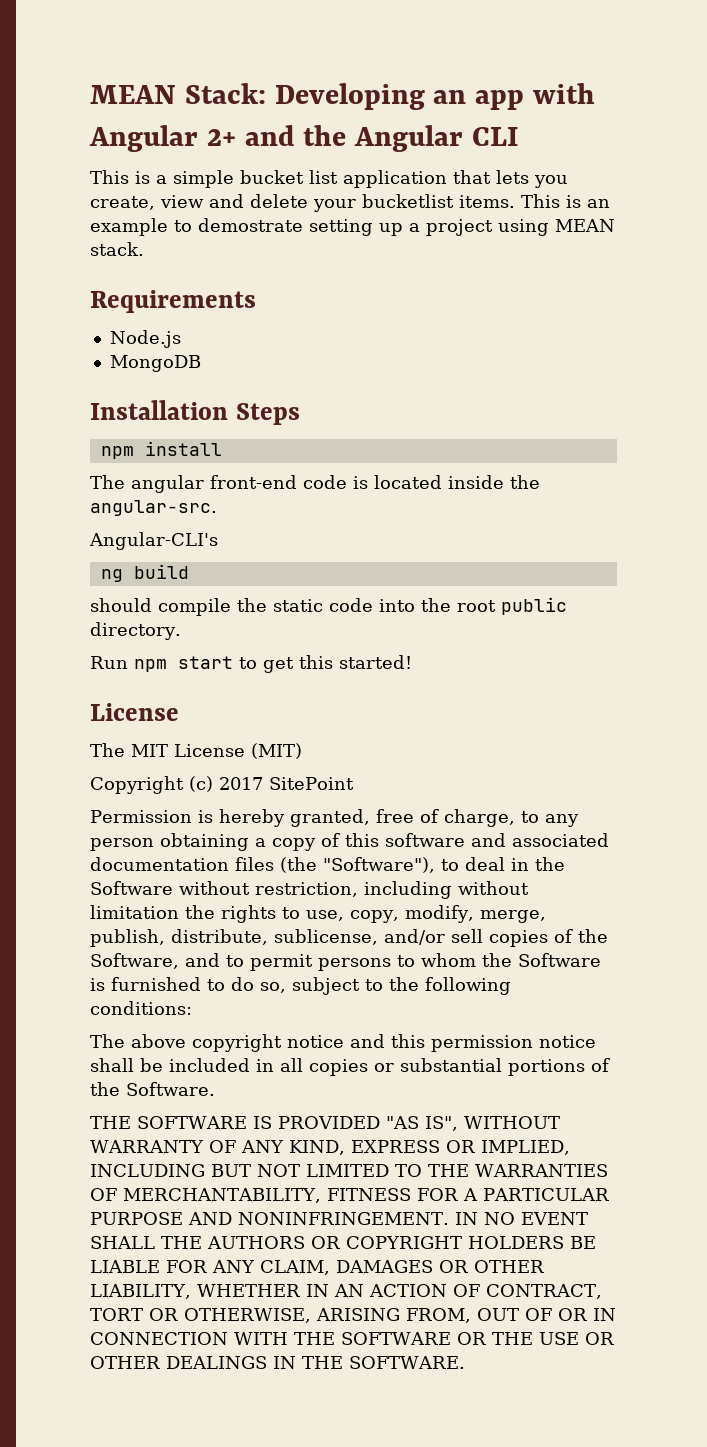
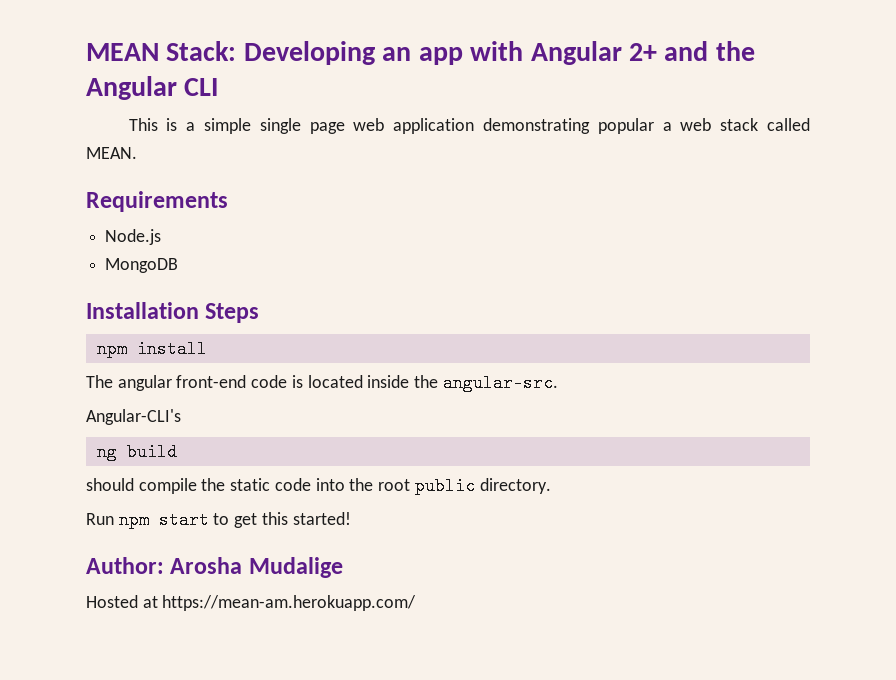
[240,170,568,188] [90,194,610,212] [90,218,615,236] [90,242,144,256] bucket list application that lets you create, view and delete your bucketlist items. This is an example to demostrate setting up a project using MEAN stack. -> [259,118,810,134] [86,147,137,159] single page web application demonstrating popular a web stack called MEAN.
[90,703,179,721] [90,743,302,759] [90,776,354,794] [90,809,579,827] [90,833,609,851] [90,857,565,873] [90,881,529,899] [90,905,546,923] [90,929,608,947] [90,953,601,971] [90,977,511,995] [90,1001,192,1015] [90,1034,596,1052] [90,1058,610,1076] [90,1082,215,1096] [90,1116,560,1131] [90,1140,570,1155] [90,1164,608,1177] [90,1188,609,1203] [90,1212,588,1225] [90,1236,596,1249] [90,1260,544,1275] [90,1284,602,1299] [90,1308,616,1323] [90,1332,614,1345] [90,1356,465,1369] License // The MIT License (MIT) // Copyright (c) 2017 SitePoint // Permission is hereby granted, free of charge, to any person obtaining a copy of this software and associated documentation files (the "Software"), to deal in the Software without restriction, including without limitation the rights to use, copy, modify, merge, publish, distribute, sublicense, and/or sell copies of the Software, and to permit persons to whom the Software is furnished to do so, subject to the following conditions: // The above copyright notice and this permission notice shall be included in all copies or substantial portions of the Software. // THE SOFTWARE IS PROVIDED "AS IS", WITHOUT WARRANTY OF ANY KIND, EXPRESS OR IMPLIED, INCLUDING BUT NOT LIMITED TO THE WARRANTIES OF MERCHANTABILITY, FITNESS FOR A PARTICULAR PURPOSE AND NONINFRINGEMENT. IN NO EVENT SHALL THE AUTHORS OR COPYRIGHT HOLDERS BE LIABLE FOR ANY CLAIM, DAMAGES OR OTHER LIABILITY, WHETHER IN AN ACTION OF CONTRACT, TORT OR OTHERWISE, ARISING FROM, OUT OF OR IN CONNECTION WITH THE SOFTWARE OR THE USE OR OTHER DEALINGS IN THE SOFTWARE. -> [86,557,343,578] [86,595,417,611] Author: Arosha Mudalige // Hosted at https://mean-am.herokuapp.com/

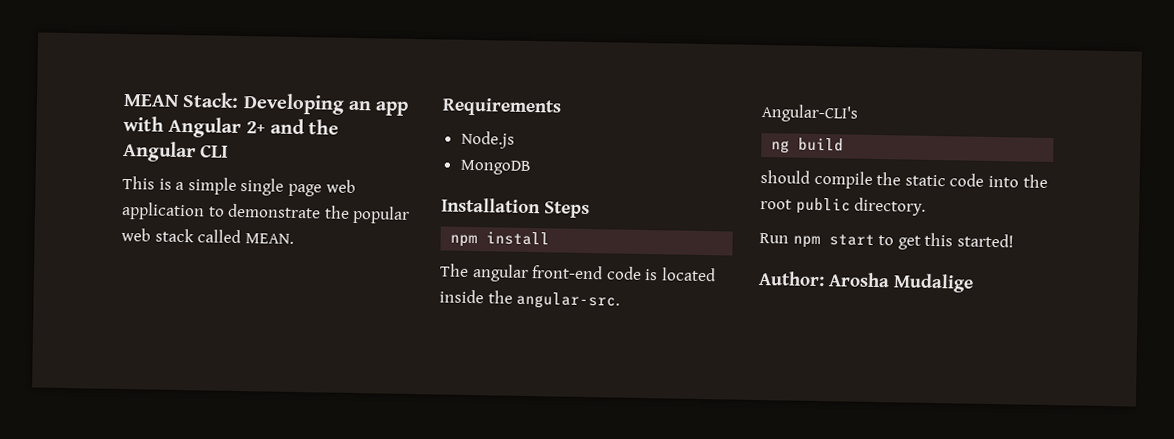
[482,118,672,134] demonstrating popular a -> [207,203,411,224] to demonstrate the popular
[86,595,417,611] // Hosted at https://mean-am.herokuapp.com/ -> (974, 283) none

